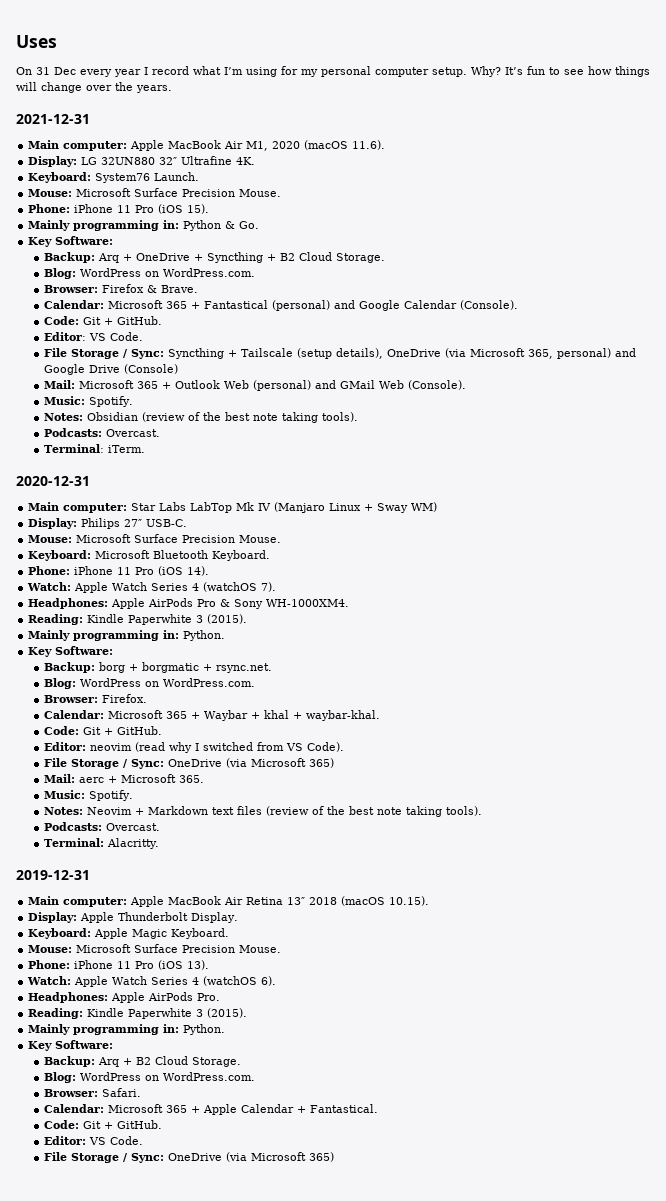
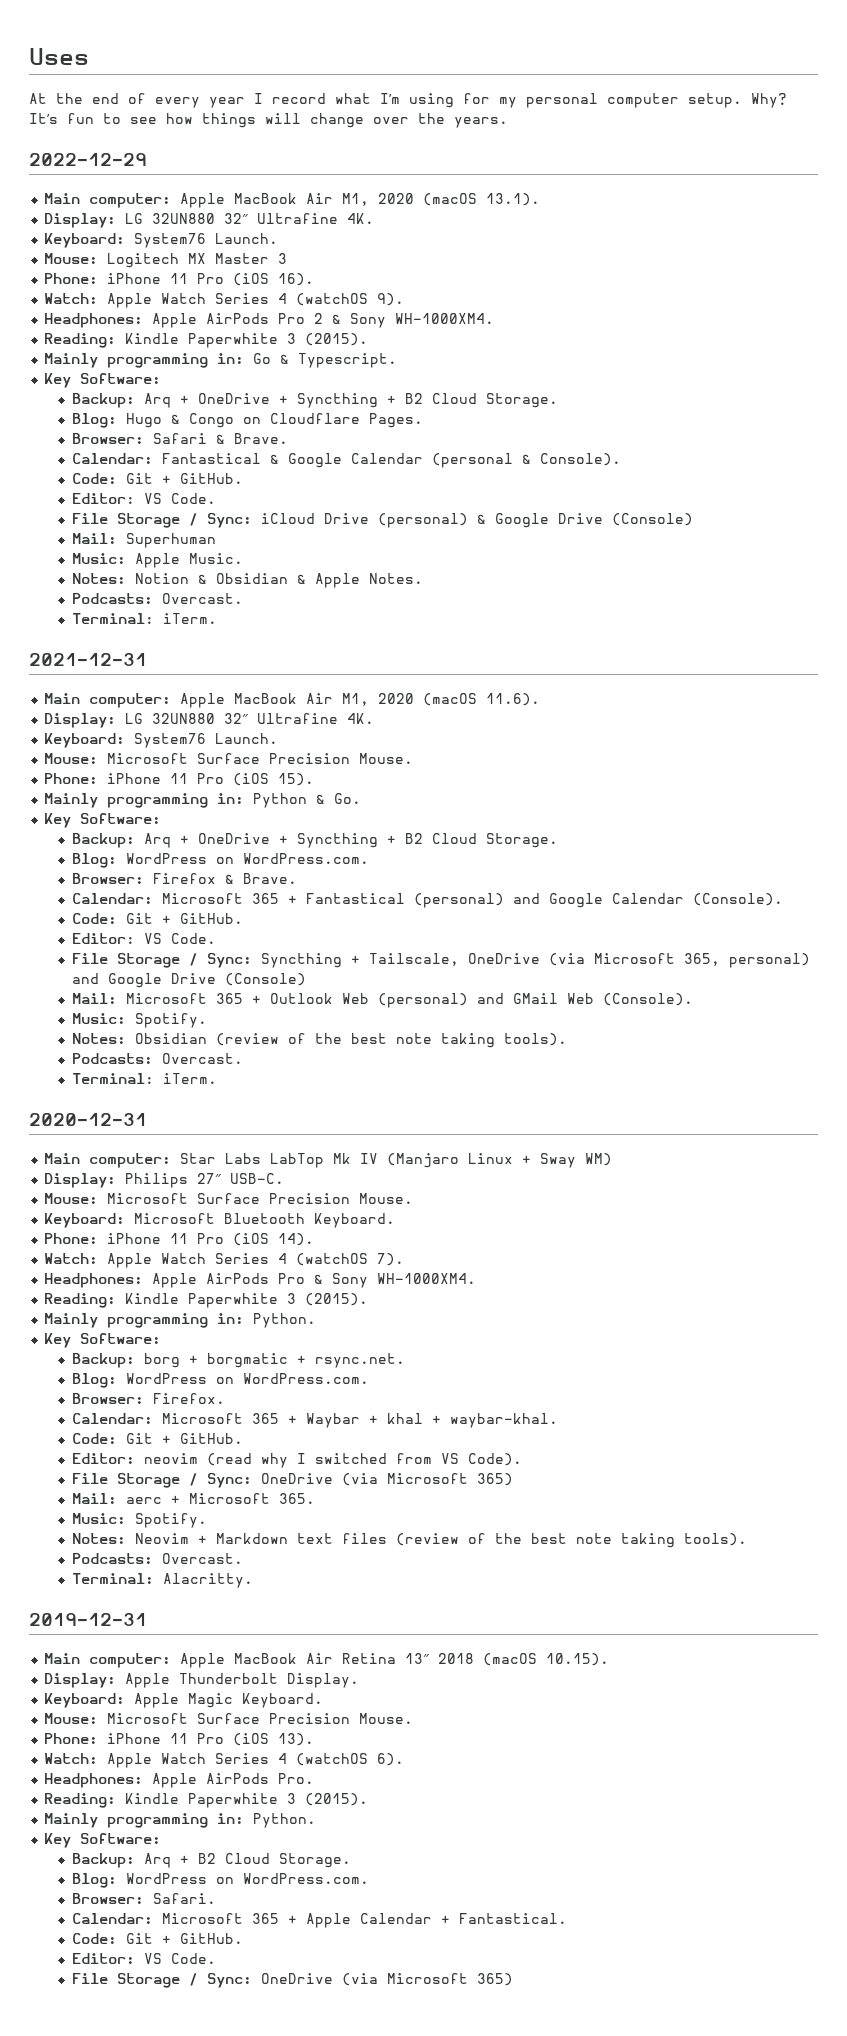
[16,67,76,75] On 31 Dec -> [29,93,146,104] At the end of
(172, 89) none -> [29,153,147,166] [44,193,541,208] [44,213,375,228] [44,233,279,248] [44,253,288,268] [44,273,315,286] [44,293,405,308] [44,313,495,328] [44,333,369,348] [44,353,398,368] [44,373,162,388] [71,393,558,408] [71,413,423,428] [71,433,288,444] [71,453,621,468] [71,473,243,484] [71,493,216,504] [71,513,693,528] [71,533,216,548] [71,553,243,568] [71,573,423,588] [71,593,243,604] [71,613,217,624] // 2022-12-29 // Main computer: Apple MacBook Air M1, 2020 (macOS 13.1). // Display: LG 32UN880 32″ Ultrafine 4K. // Keyboard: System76 Launch. // Mouse: Logitech MX Master 3 // Phone: iPhone 11 Pro (iOS 16). // Watch: Apple Watch Series 4 (watchOS 9). // Headphones: Apple AirPods Pro 2 & Sony WH-1000XM4. // Reading: Kindle Paperwhite 3 (2015). // Mainly programming in: Go & Typescript. // Key Software: // Backup: Arq + OneDrive + Syncthing + B2 Cloud Storage. // Blog: Hugo & Congo on Cloudflare Pages. // Browser: Safari & Brave. // Calendar: Fantastical & Google Calendar (personal & Console). // Code: Git + GitHub. // Editor: VS Code. // File Storage / Sync: iCloud Drive (personal) & Google Drive (Console) // Mail: Superhuman // Music: Apple Music. // Notes: Notion & Obsidian & Apple Notes. // Podcasts: Overcast. // Terminal: iTerm.
[240,348,383,359] Tailscale (setup details), -> [368,953,459,966] Tailscale,

